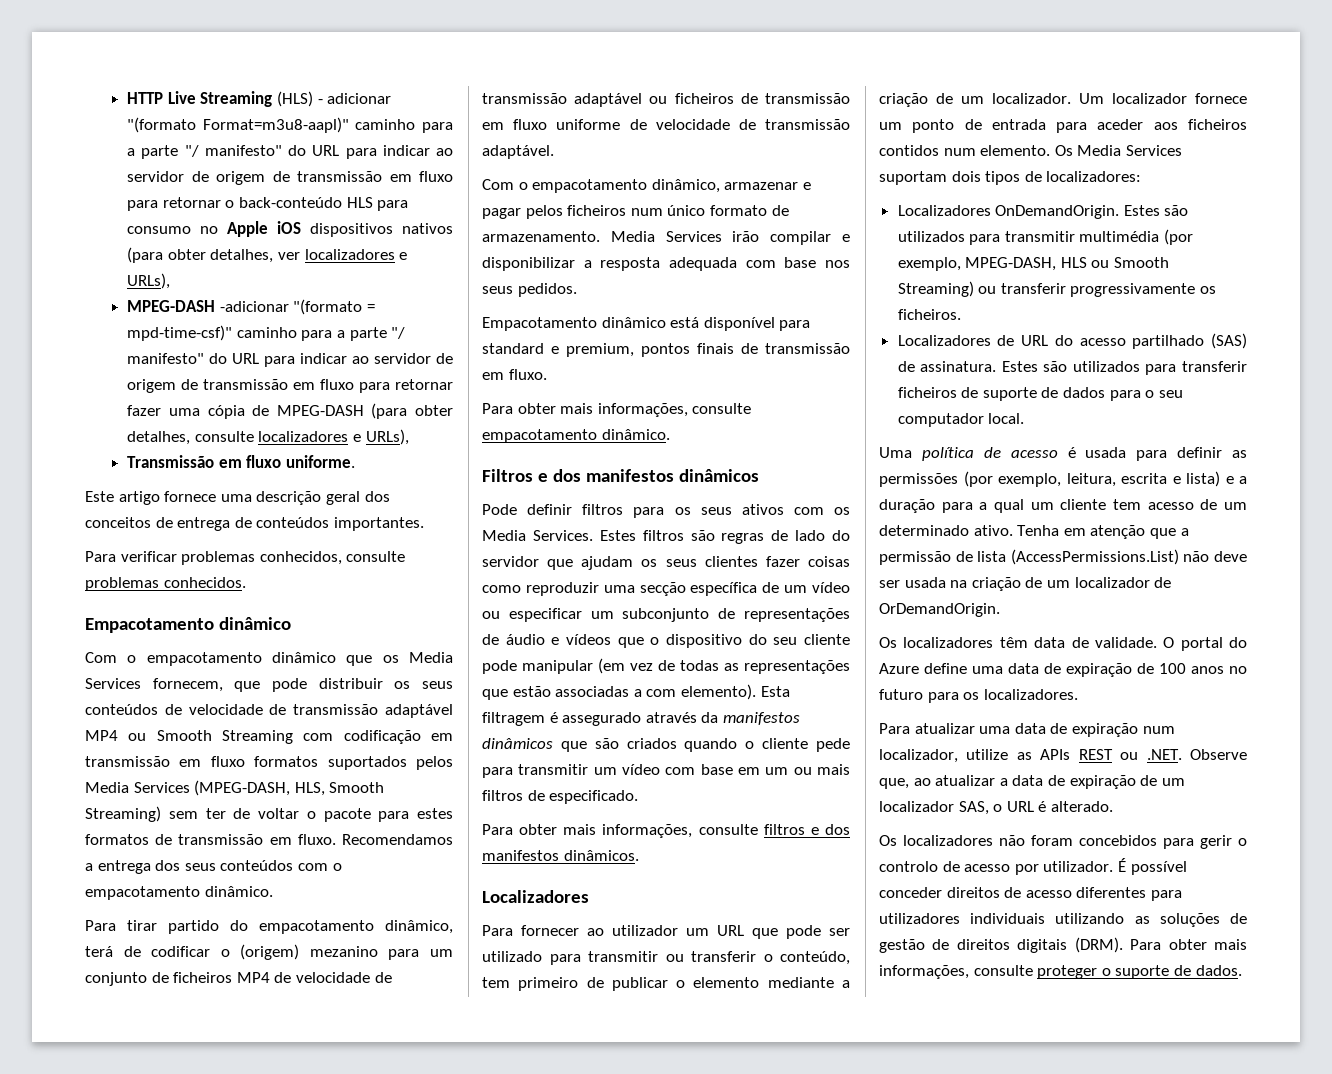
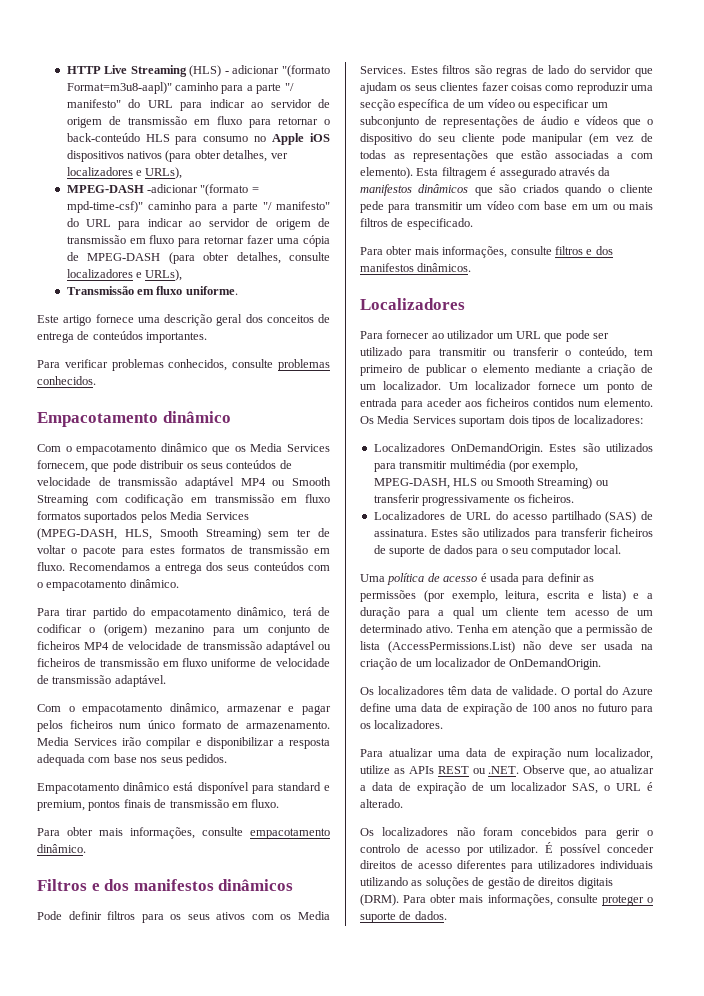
[879,603,1000,617] OrDemandOrigin. -> [508,658,601,670] OnDemandOrigin.

